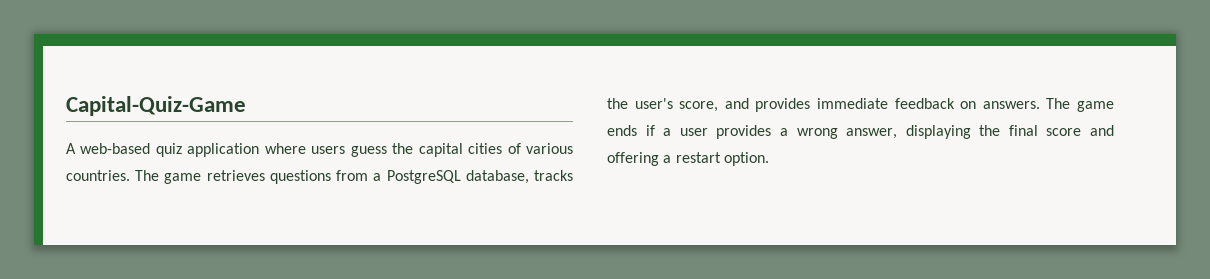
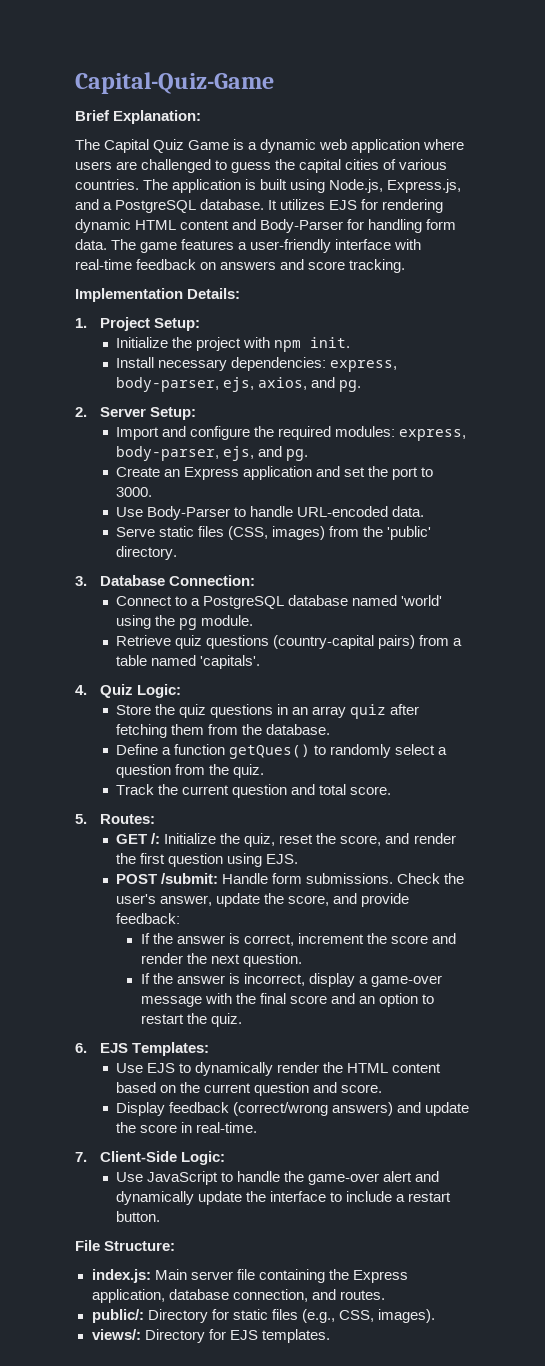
[66,143,346,157] A web-based quiz application where users -> [75,110,202,124] [75,139,465,153] [75,159,228,173] Brief Explanation: // The Capital Quiz Game is a dynamic web application where users are challenged to
[164,170,573,184] [607,98,1114,112] [607,125,1114,139] [607,152,769,166] game retrieves questions from a PostgreSQL database, tracks the user's score, and provides immediate feedback on answers. The game ends if a user provides a wrong answer, displaying the final score and offering a restart option. -> [172,179,462,193] [75,199,444,213] [75,219,457,233] [75,239,422,253] [75,259,406,273] [75,288,241,302] [75,317,200,331] [116,337,351,352] [116,357,398,372] [116,377,362,392] [75,407,196,420] [116,426,467,441] [116,446,309,461] [116,466,434,480] [116,487,153,497] [116,506,425,520] [116,526,432,540] [116,546,178,560] [75,575,255,586] [116,595,443,609] [116,615,254,630] [116,635,463,649] [116,655,261,669] [75,684,181,698] [116,704,420,719] [116,724,331,738] [116,744,448,759] [116,764,265,778] [116,784,392,798] [75,814,155,824] [116,833,456,847] [116,853,299,867] [116,873,465,884] [116,893,410,907] [116,913,181,924] [140,933,457,946] [140,953,302,967] [140,973,442,987] [140,993,435,1007] [140,1013,242,1027] [75,1042,209,1056] [116,1062,442,1076] [116,1082,383,1096] [116,1102,470,1116] [116,1122,258,1133] [75,1151,225,1165] [116,1171,440,1185] [116,1191,452,1205] [116,1211,161,1222] [75,1240,176,1251] [91,1269,408,1283] [91,1289,385,1303] [91,1309,435,1323] [91,1329,330,1343] application is built using Node.js, Express.js, and a PostgreSQL database. It utilizes EJS for rendering dynamic HTML content and Body-Parser for handling form data. The game features a user-friendly interface with real-time feedback on answers and score tracking. // Implementation Details: // 1. Project Setup: // Initialize the project with npm init. // Install necessary dependencies: express, body-parser, ejs, axios, and pg. // 2. Server Setup: // Import and configure the required modules: express, body-parser, ejs, and pg. // Create an Express application and set the port to 3000. // Use Body-Parser to handle URL-encoded data. // Serve static files (CSS, images) from the 'public' directory. // 3. Database Connection: // Connect to a PostgreSQL database named 'world' using the pg module. // Retrieve quiz questions (country-capital pairs) from a table named 'capitals'. // 4. Quiz Logic: // Store the quiz questions in an array quiz after fetching them from the database. // Define a function getQues() to randomly select a question from the quiz. // Track the current question and total score. // 5. Routes: // GET /: Initialize the quiz, reset the score, and render the first question using EJS. // POST /submit: Handle form submissions. Check the user's answer, update the score, and provide feedback: // If the answer is correct, increment the score and render the next question. // If the answer is incorrect, display a game-over message with the final score and an option to restart the quiz. // 6. EJS Templates: // Use EJS to dynamically render the HTML content based on the current question and score. // Display feedback (correct/wrong answers) and update the score in real-time. // 7. Client-Side Logic: // Use JavaScript to handle the game-over alert and dynamically update the interface to include a restart button. // File Structure: // index.js: Main server file containing the Express application, database connection, and routes. // public/: Directory for static files (e.g., CSS, images). // views/: Directory for EJS templates.

